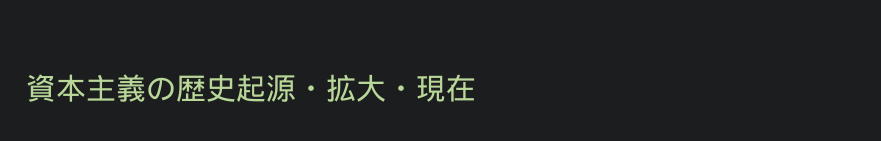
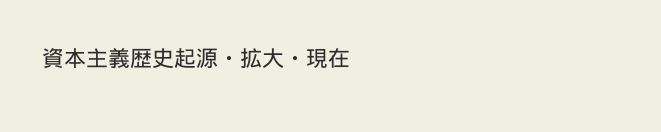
[146,77,176,101] の -> (130, 57) none

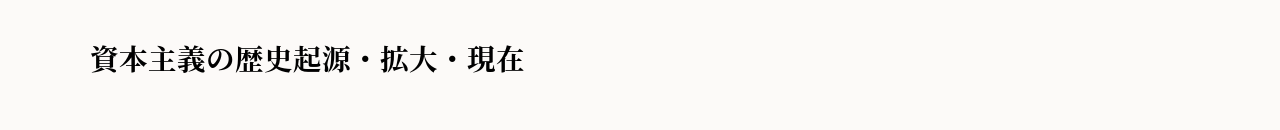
(130, 57) none -> [206,49,235,71] の

